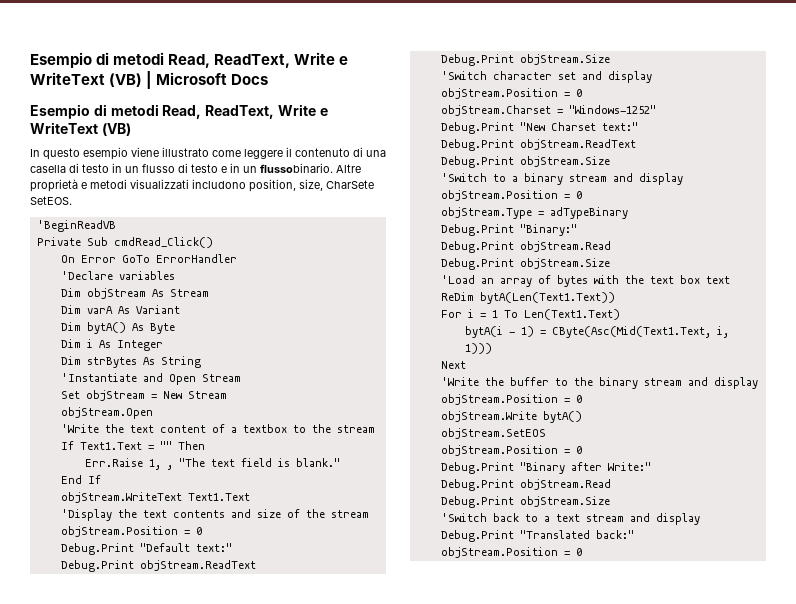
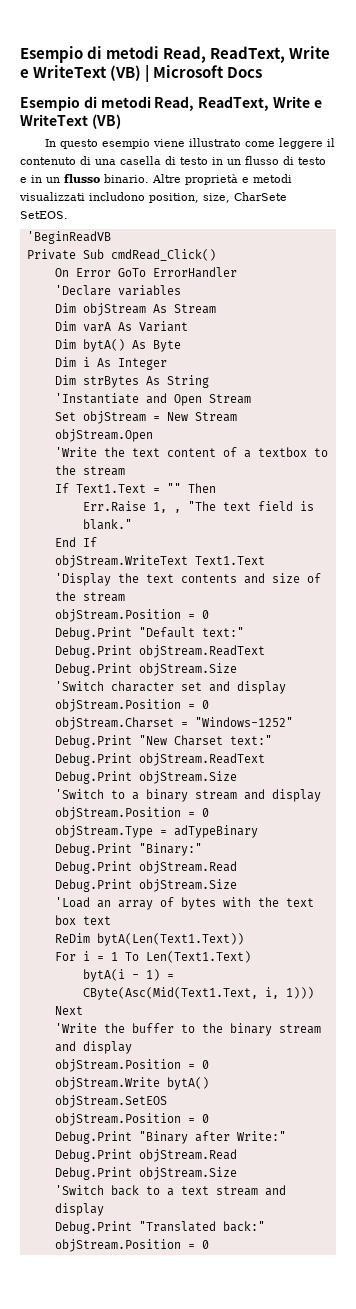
[260,163,333,173] flussobinario. -> [64,174,149,183] flusso binario.

